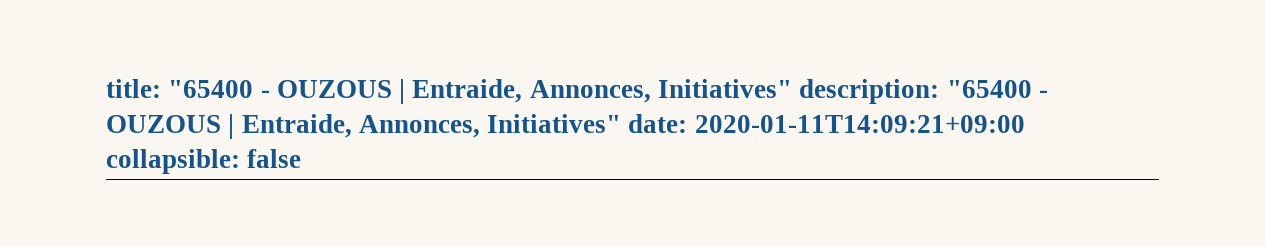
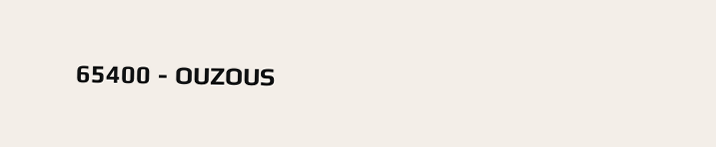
[106,79,1048,104] [106,114,1025,139] [106,149,302,174] title: "65400 - OUZOUS | Entraide, Annonces, Initiatives" description: "65400 - OUZOUS | Entraide, Annonces, Initiatives" date: 2020-01-11T14:09:21+09:00 collapsible: false -> [75,65,276,87] 65400 - OUZOUS

